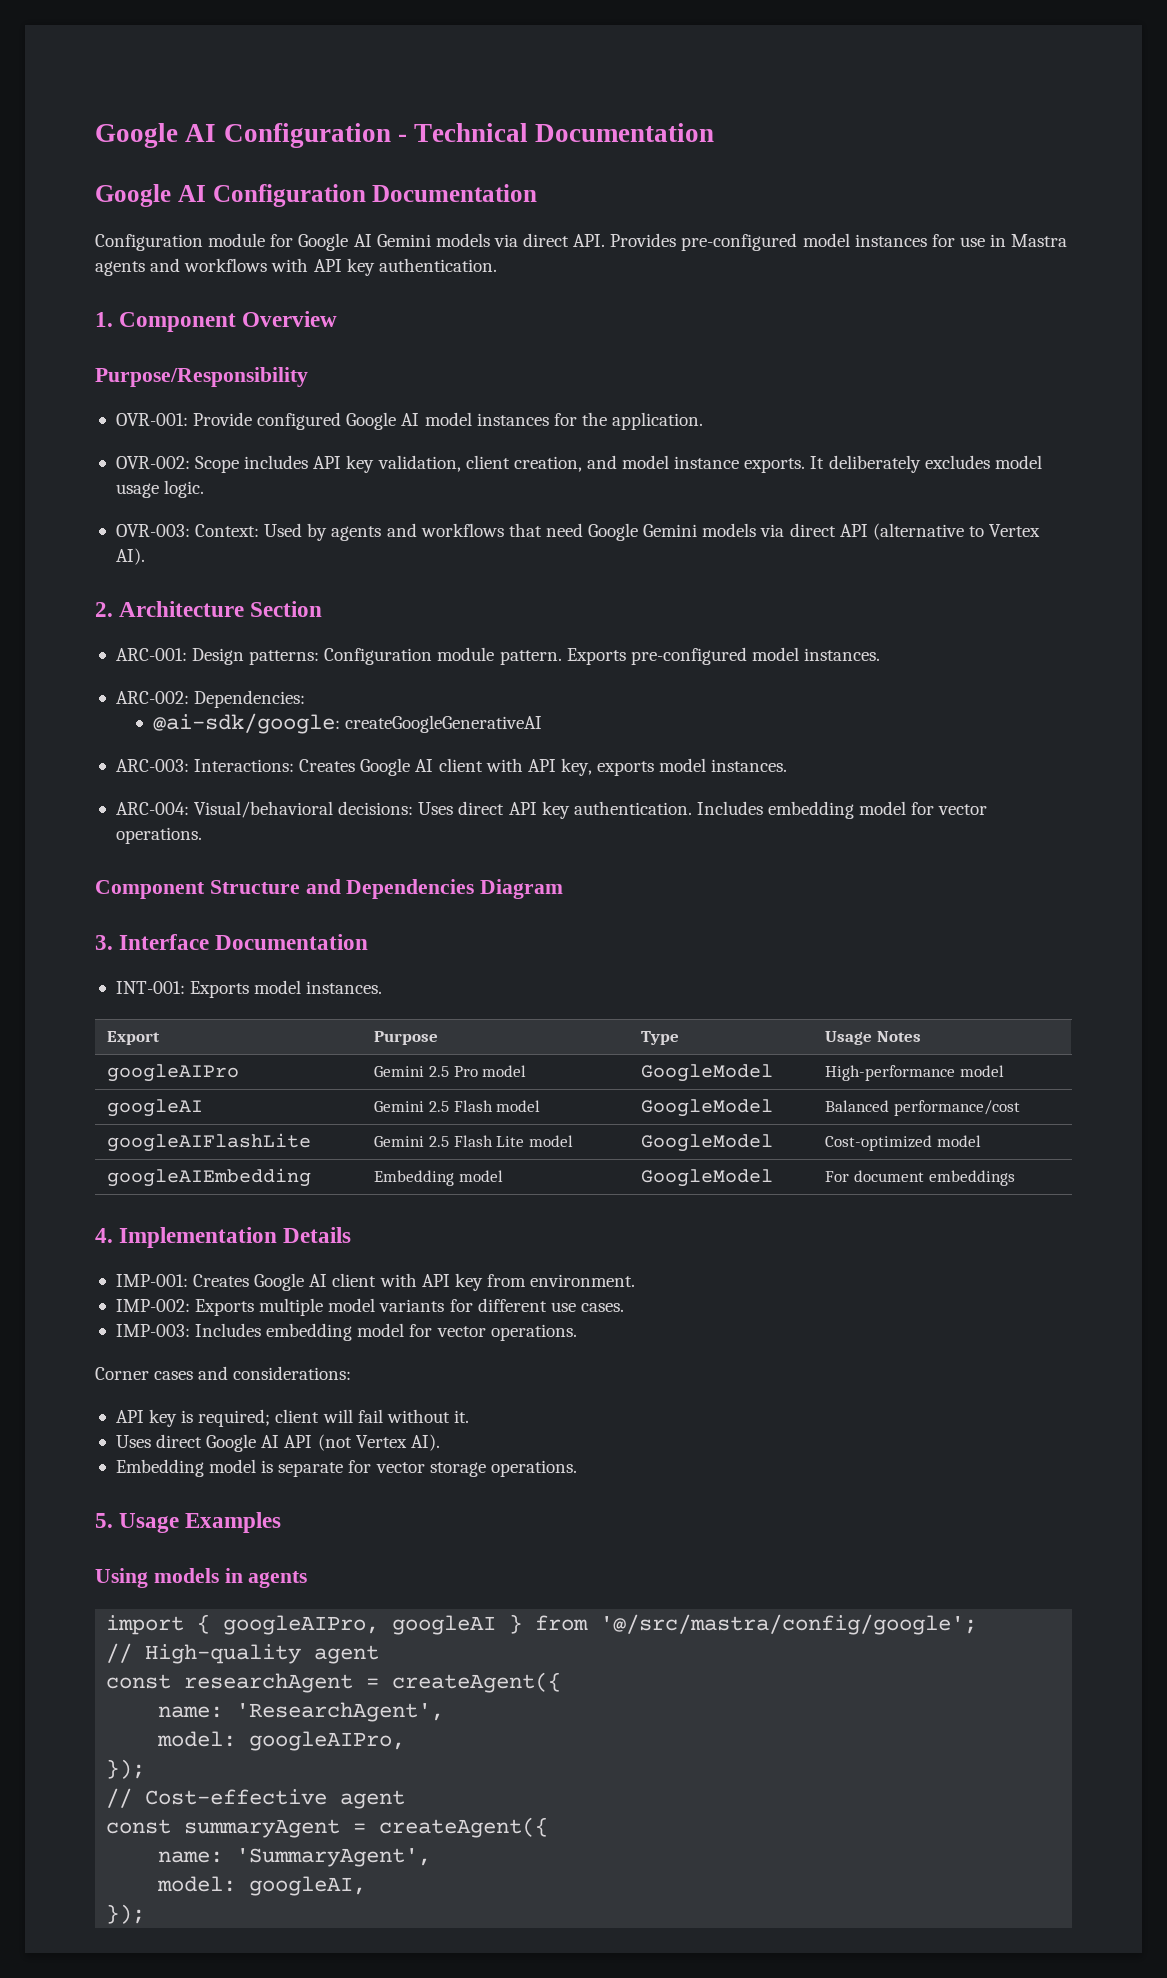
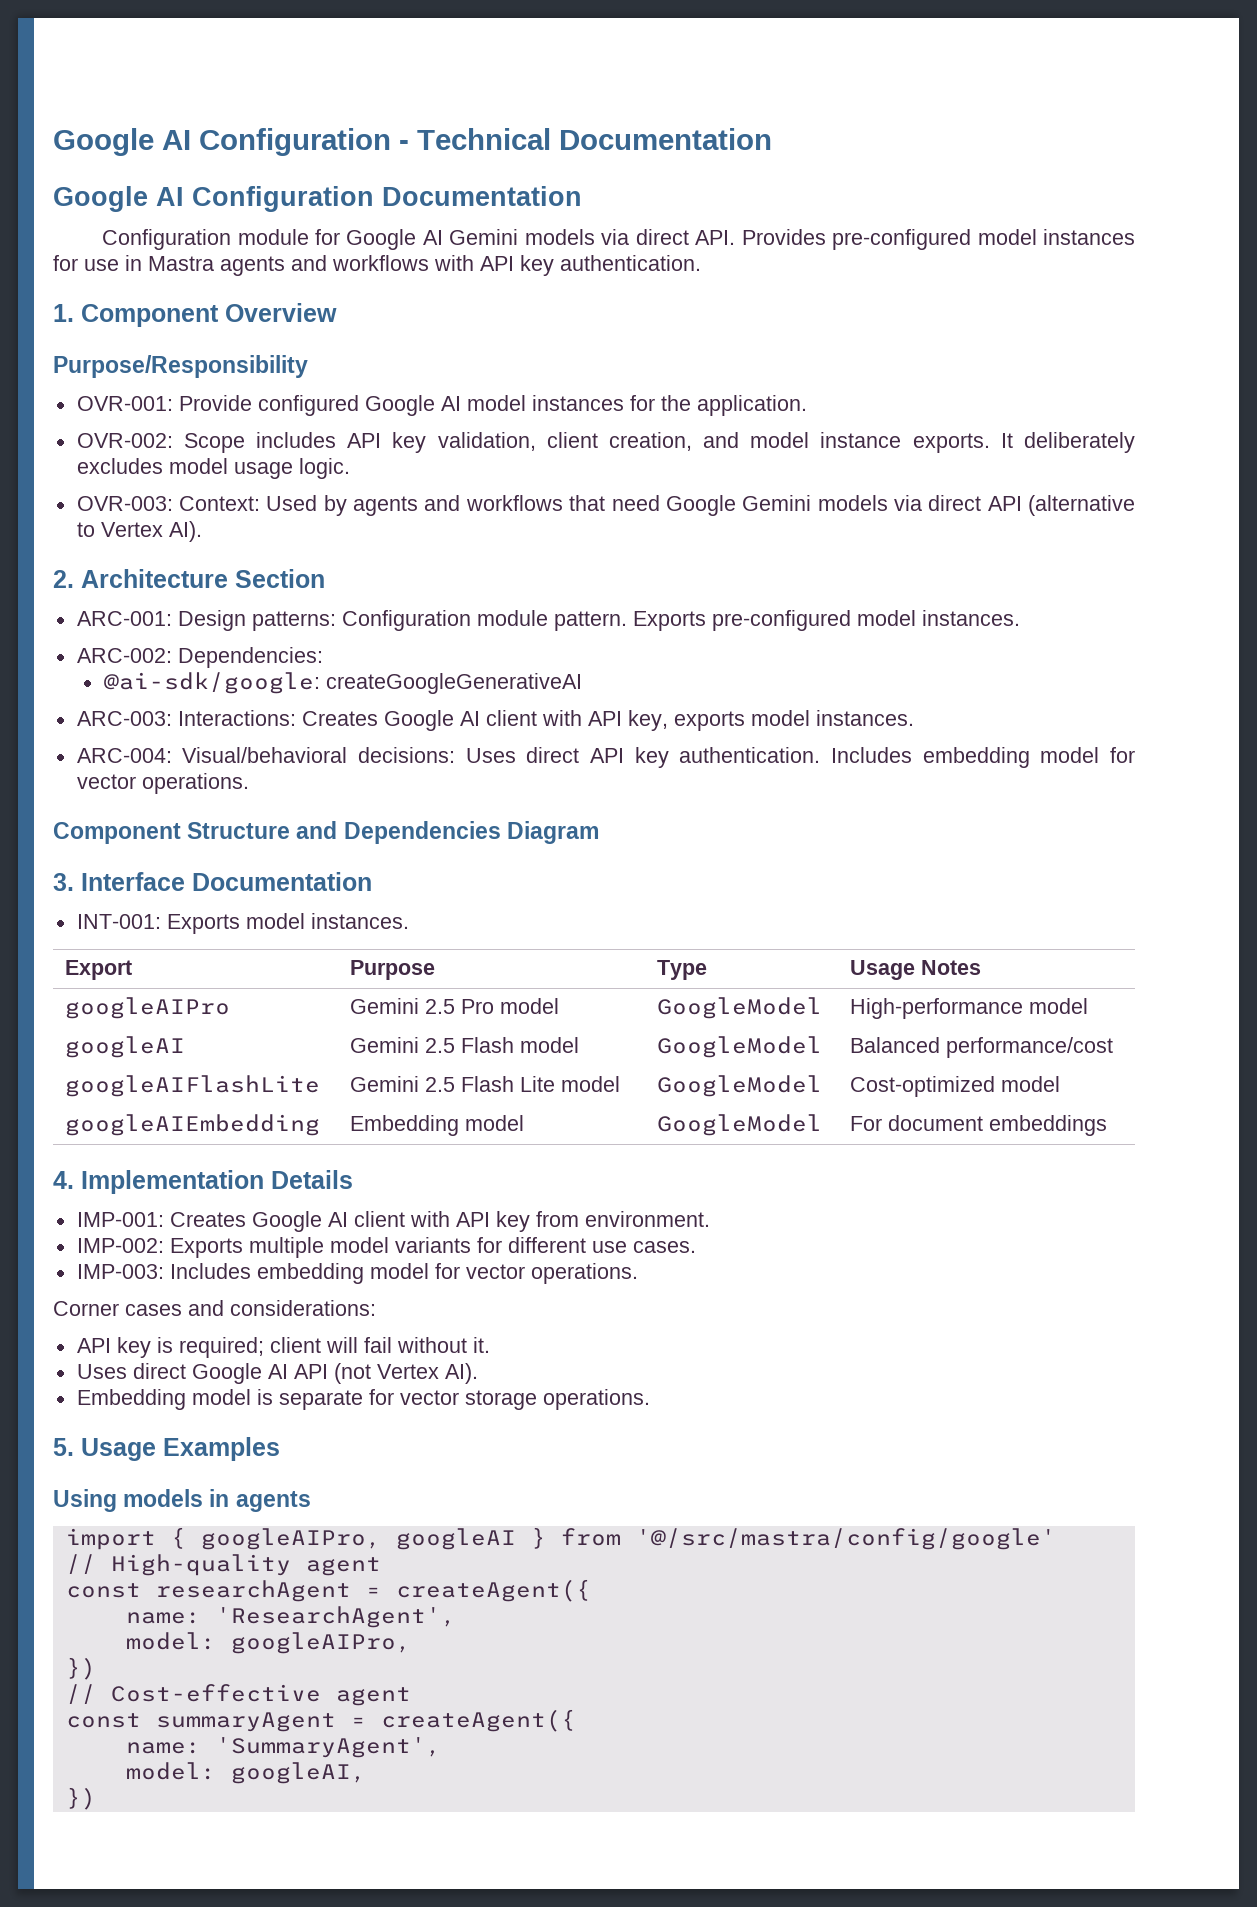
[600,1614,978,1635] '@/src/mastra/config/google'; -> [635,1528,1056,1550] '@/src/mastra/config/google'
[106,1759,146,1779] }); -> [65,1657,96,1680] })
[106,1904,146,1924] }); -> [65,1787,96,1810] })

